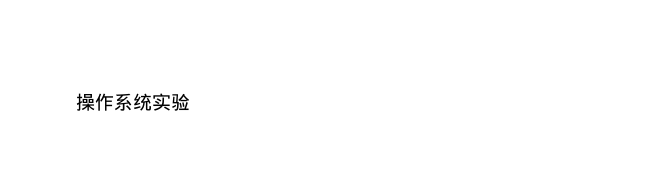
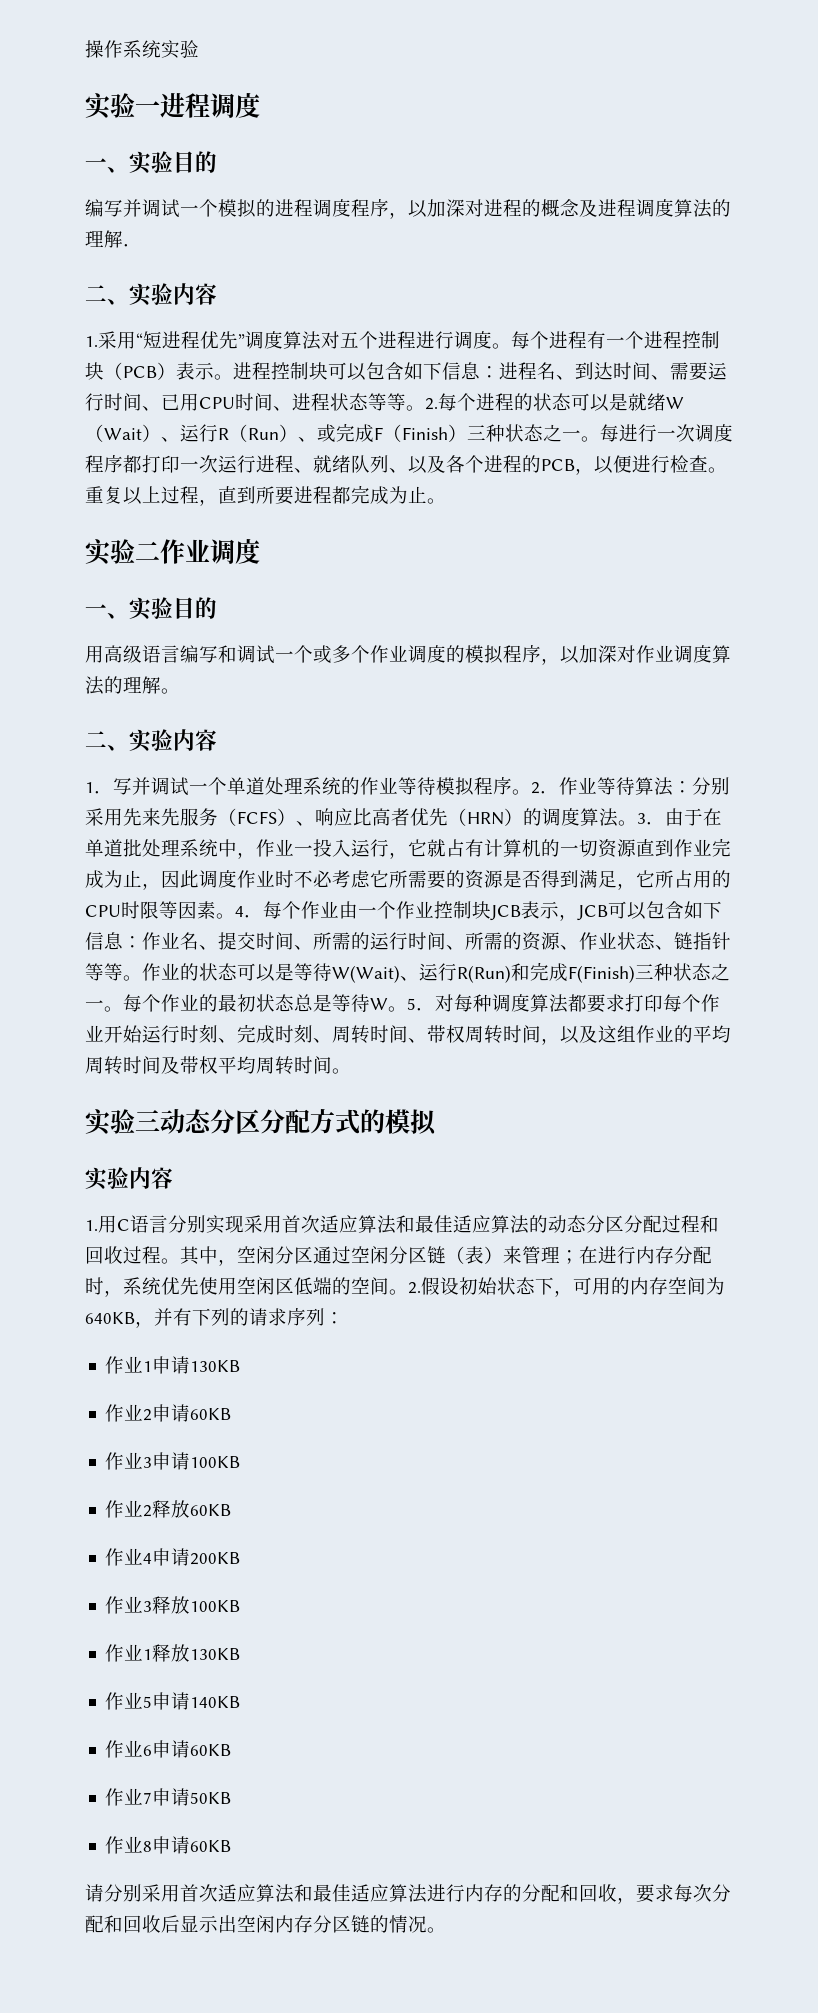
(190, 102) none -> [85,93,260,119] [85,151,217,174] [85,199,731,219] [85,230,142,248] [85,283,217,306] [85,331,720,350] [85,362,727,381] [85,393,684,412] [85,423,733,443] [85,455,727,475] [85,485,446,506] [85,539,260,565] [85,597,217,620] [85,645,731,665] [85,676,180,695] [85,729,217,752] [85,777,730,796] [85,808,722,827] [85,838,731,859] [85,870,731,890] [85,901,722,921] [85,932,731,951] [85,962,730,983] [85,994,720,1013] [85,1024,731,1045] [85,1056,351,1075] [85,1109,437,1135] [85,1167,173,1190] [85,1215,719,1234] [85,1246,712,1266] [85,1277,725,1297] [85,1308,344,1328] [105,1356,241,1374] [105,1404,232,1422] [105,1452,241,1470] [105,1500,232,1518] [105,1548,241,1566] [105,1596,241,1614] [105,1644,241,1662] [105,1692,241,1710] [105,1740,232,1758] [105,1788,232,1806] [105,1836,232,1854] [85,1884,731,1904] [85,1915,446,1933] // 实验一进程调度 // 一、实验目的 // 编写并调试一个模拟的进程调度程序，以加深对进程的概念及进程调度算法的理解． // 二、实验内容 // 1.采用“短进程优先”调度算法对五个进程进行调度。每个进程有一个进程控制块（PCB）表示。进程控制块可以包含如下信息：进程名、到达时间、需要运行时间、已用CPU时间、进程状态等等。2.每个进程的状态可以是就绪W（Wait）、运行R（Run）、或完成F（Finish）三种状态之一。每进行一次调度程序都打印一次运行进程、就绪队列、以及各个进程的PCB，以便进行检查。重复以上过程，直到所要进程都完成为止。 // 实验二作业调度 // 一、实验目的 // 用高级语言编写和调试一个或多个作业调度的模拟程序，以加深对作业调度算法的理解。 // 二、实验内容 // 1．写并调试一个单道处理系统的作业等待模拟程序。2．作业等待算法：分别采用先来先服务（FCFS）、响应比高者优先（HRN）的调度算法。3．由于在单道批处理系统中，作业一投入运行，它就占有计算机的一切资源直到作业完成为止，因此调度作业时不必考虑它所需要的资源是否得到满足，它所占用的CPU时限等因素。4．每个作业由一个作业控制块JCB表示，JCB可以包含如下信息：作业名、提交时间、所需的运行时间、所需的资源、作业状态、链指针等等。作业的状态可以是等待W(Wait)、运行R(Run)和完成F(Finish)三种状态之一。每个作业的最初状态总是等待W。5．对每种调度算法都要求打印每个作业开始运行时刻、完成时刻、周转时间、带权周转时间，以及这组作业的平均周转时间及带权平均周转时间。 // 实验三动态分区分配方式的模拟 // 实验内容 // 1.用C语言分别实现采用首次适应算法和最佳适应算法的动态分区分配过程和回收过程。其中，空闲分区通过空闲分区链（表）来管理；在进行内存分配时，系统优先使用空闲区低端的空间。2.假设初始状态下，可用的内存空间为640KB，并有下列的请求序列： // 作业1申请130KB // 作业2申请60KB // 作业3申请100KB // 作业2释放60KB // 作业4申请200KB // 作业3释放100KB // 作业1释放130KB // 作业5申请140KB // 作业6申请60KB // 作业7申请50KB // 作业8申请60KB // 请分别采用首次适应算法和最佳适应算法进行内存的分配和回收，要求每次分配和回收后显示出空闲内存分区链的情况。

